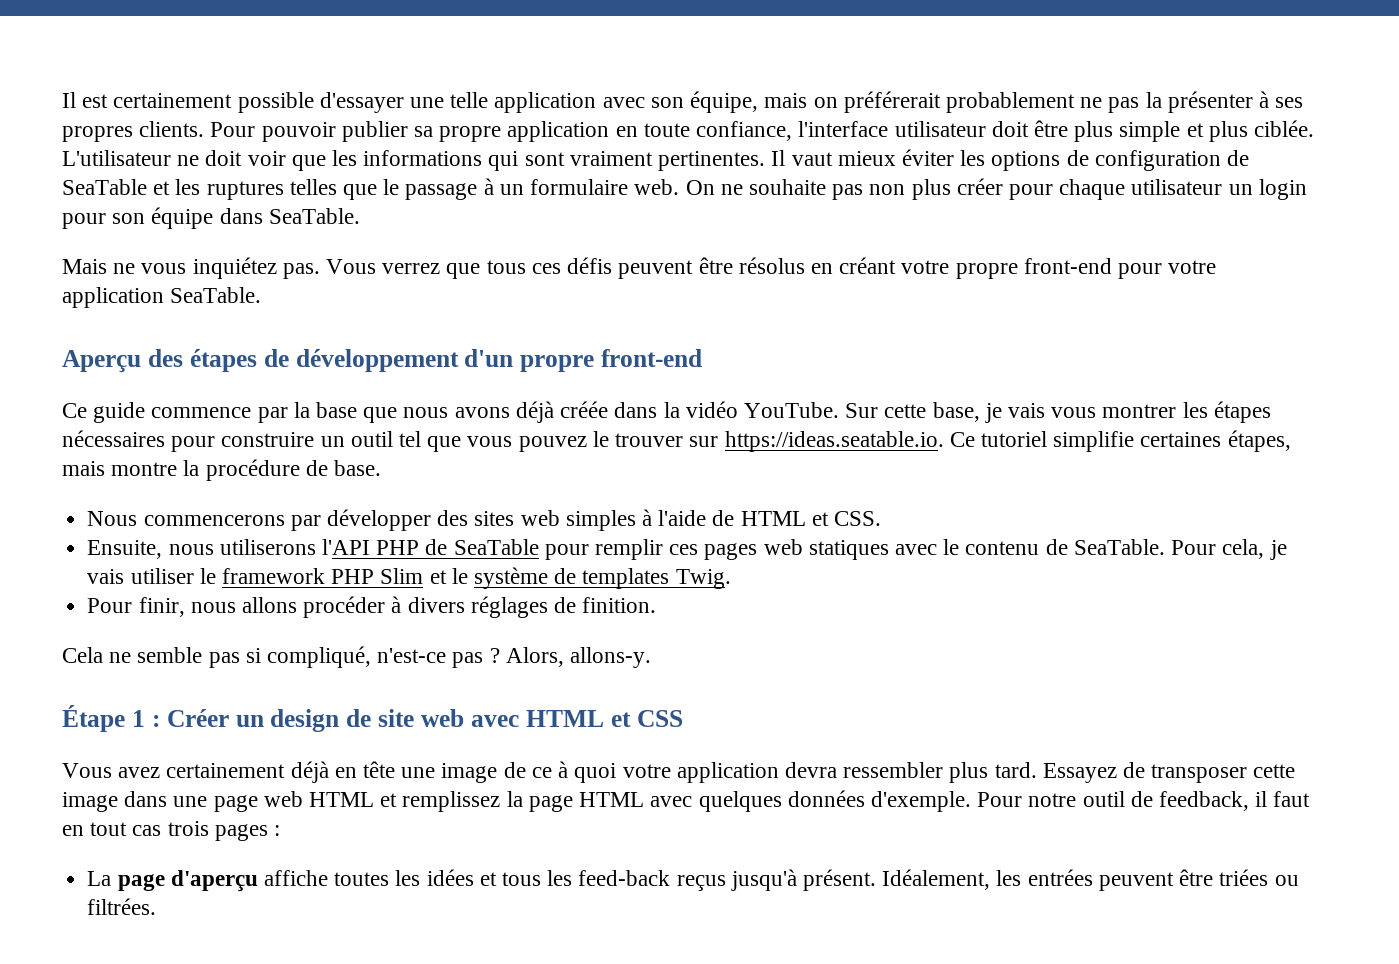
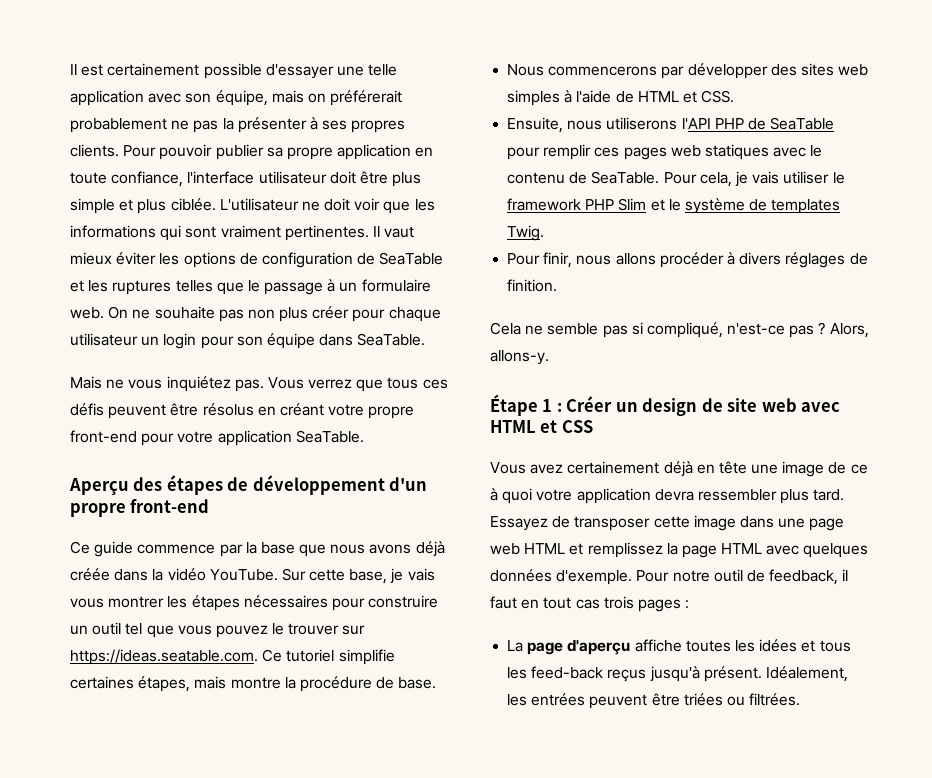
[724,431,944,452] https://ideas.seatable.io. -> [70,649,258,665] https://ideas.seatable.com.

